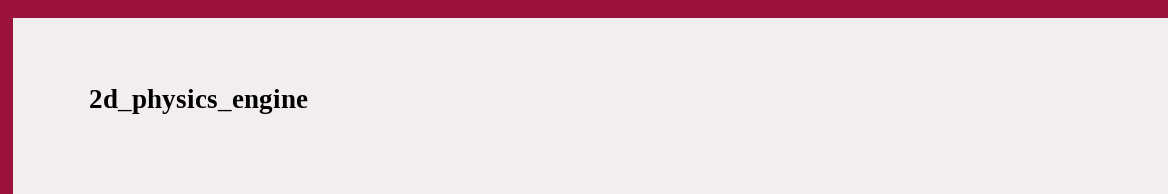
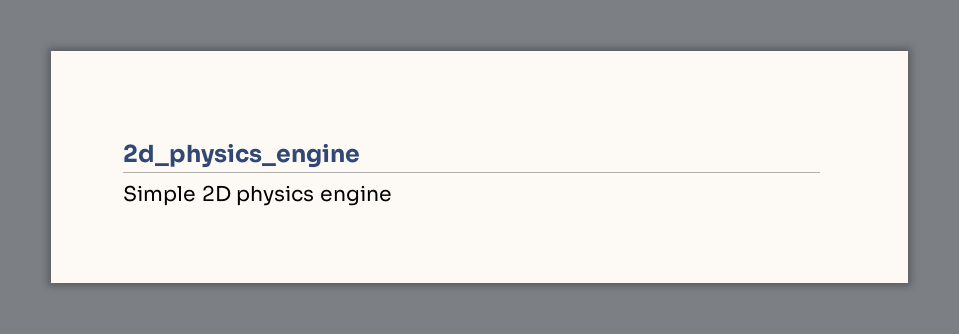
(308, 101) none -> [123,185,392,206] // Simple 2D physics engine

